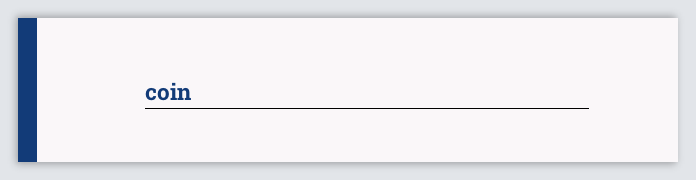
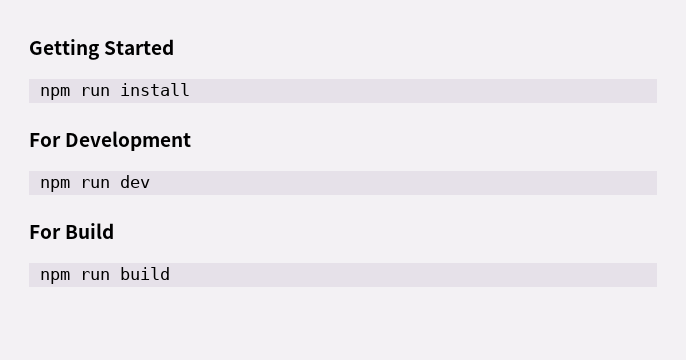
[145,82,191,101] coin -> [29,39,175,60] [40,83,191,100] [29,131,192,151] [40,175,151,192] [29,223,115,239] [40,267,171,284] Getting Started // npm run install // For Development // npm run dev // For Build // npm run build

